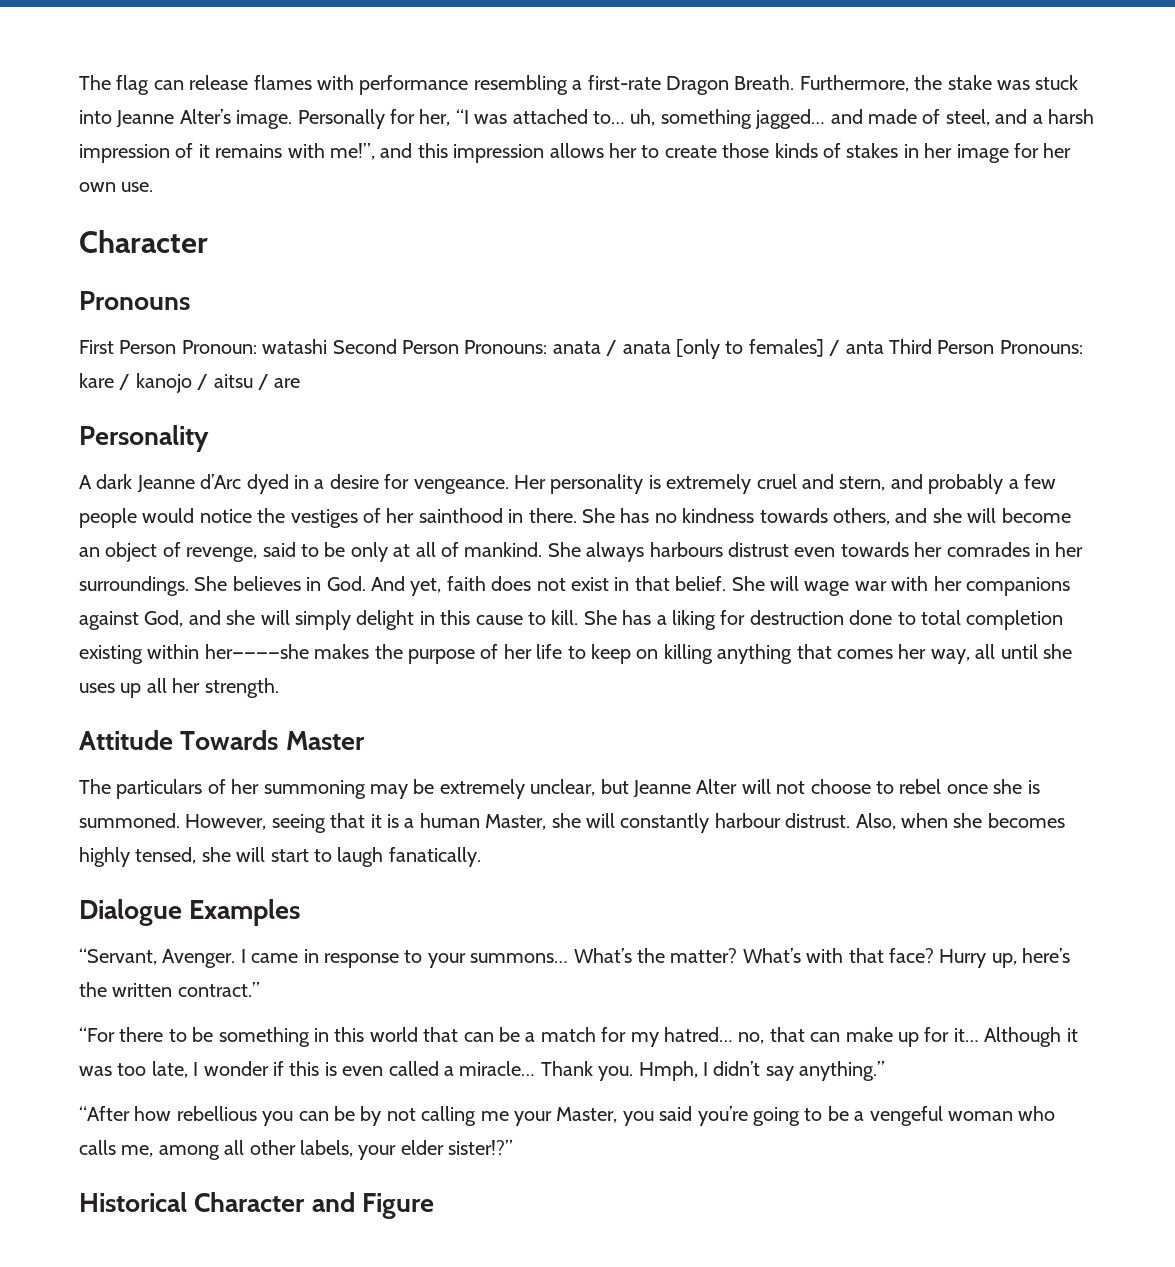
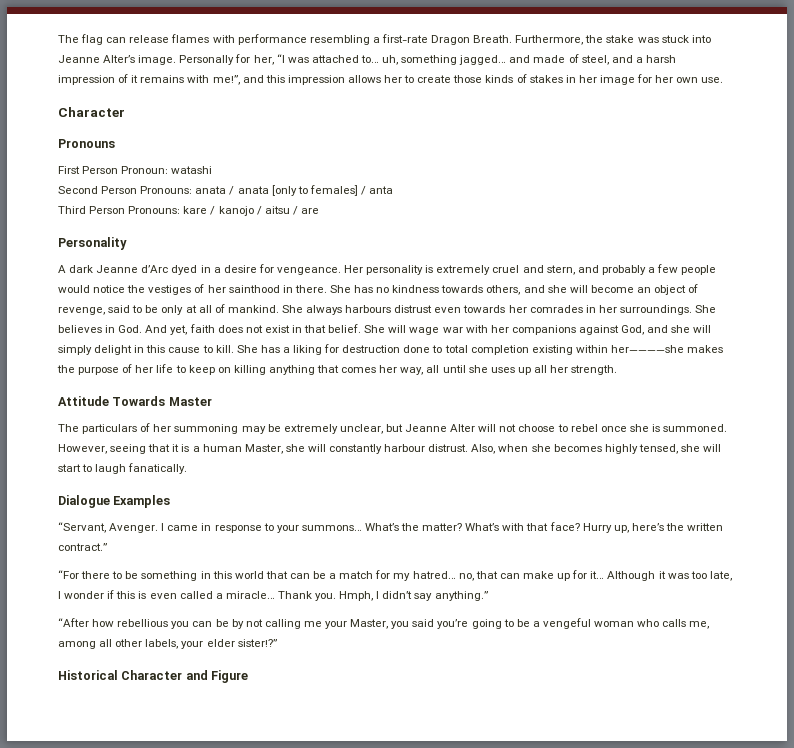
(328, 346) none -> (213, 170) //
(884, 347) none -> (394, 190) //

